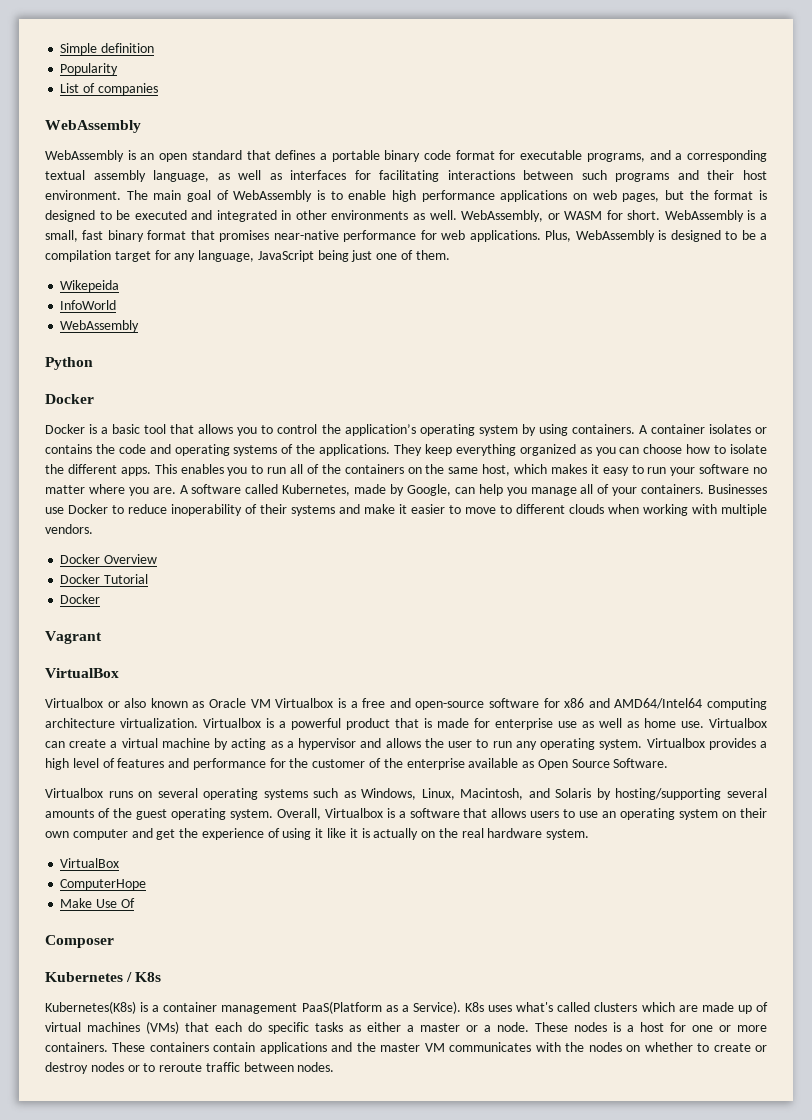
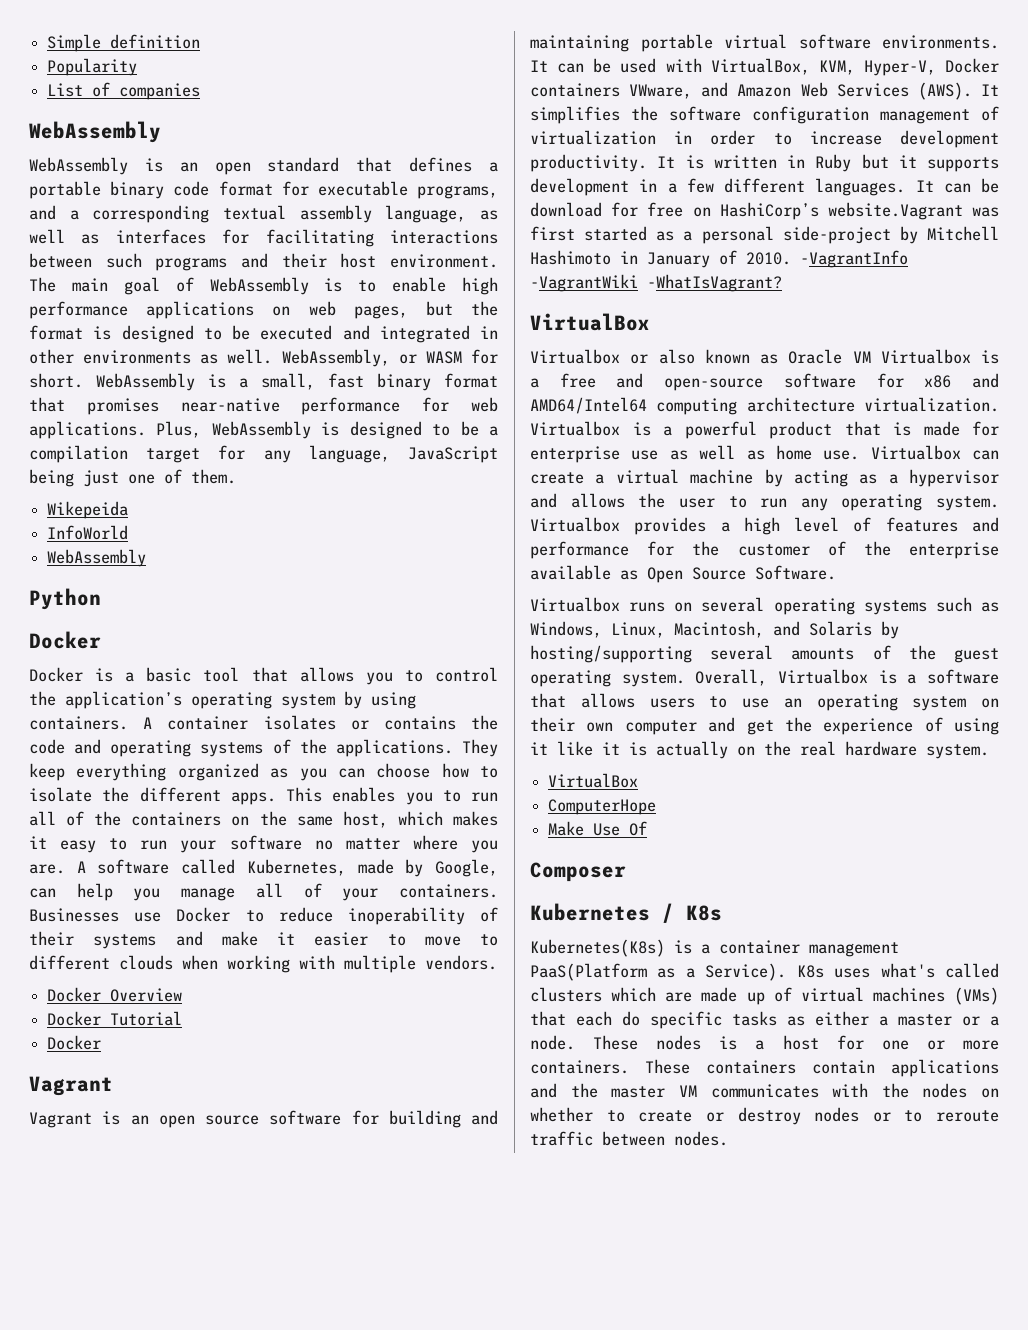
(102, 637) none -> [29,1110,498,1128] [530,34,999,52] [530,58,999,76] [530,82,1000,100] [530,106,999,124] [530,130,999,148] [530,154,999,172] [530,178,999,196] [530,202,999,220] [530,226,999,244] [530,250,908,268] [530,274,782,292] // Vagrant is an open source software for building and maintaining portable virtual software environments. It can be used with VirtualBox, KVM, Hyper-V, Docker containers VWware, and Amazon Web Services (AWS). It simplifies the software configuration management of virtualization in order to increase development productivity. It is written in Ruby but it supports development in a few different languages. It can be download for free on HashiCorp’s website.Vagrant was first started as a personal side-project by Mitchell Hashimoto in January of 2010. -VagrantInfo -VagrantWiki -WhatIsVagrant?

